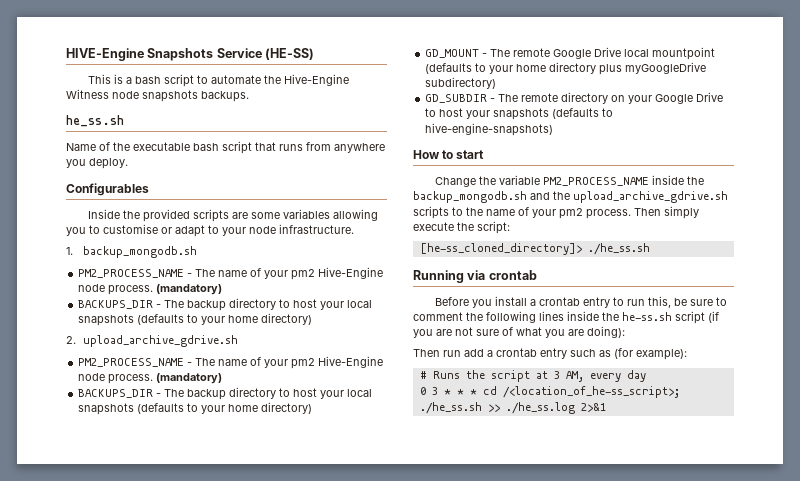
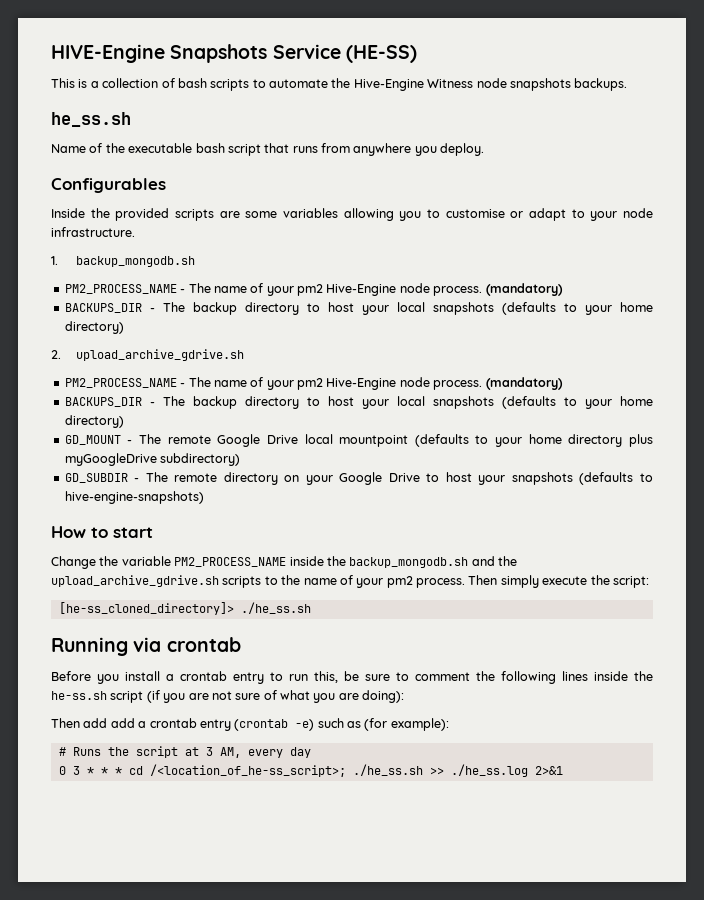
[134,74,194,87] bash script -> [102,78,250,91] collection of bash scripts
[443,350,461,357] run -> [83,718,108,728] add
(567, 353) none -> [234,719,315,731] (crontab -e)

